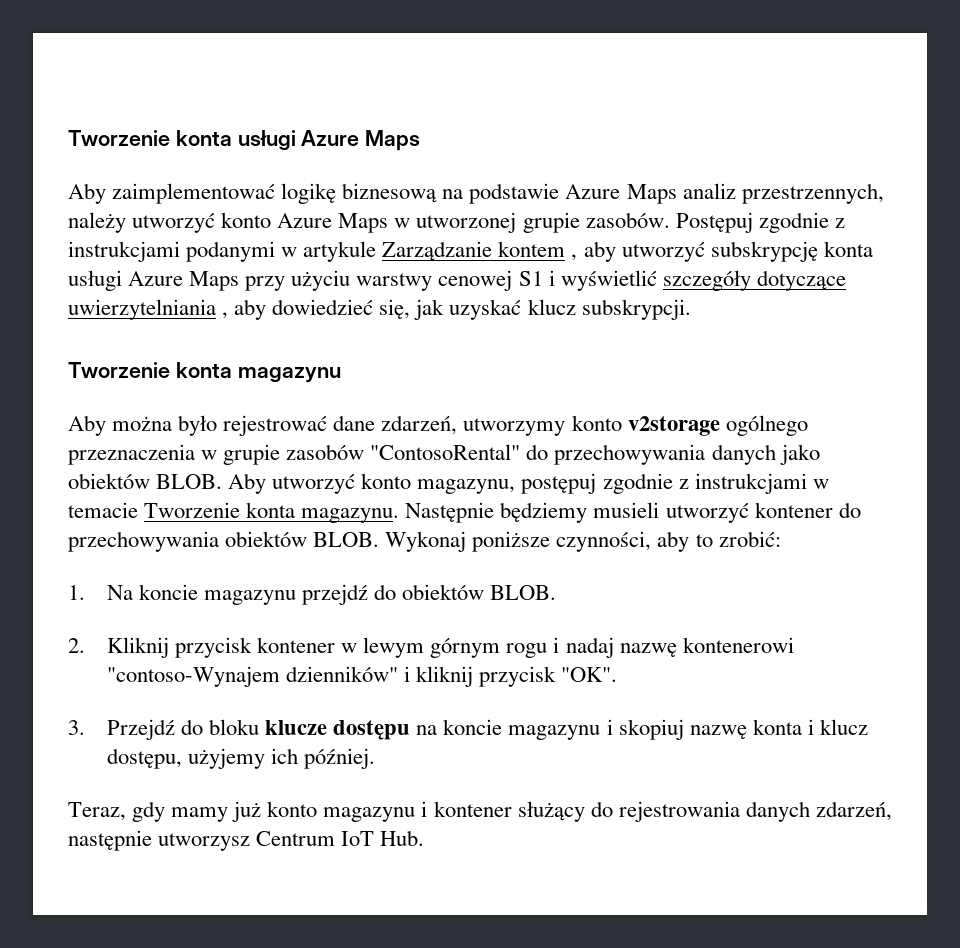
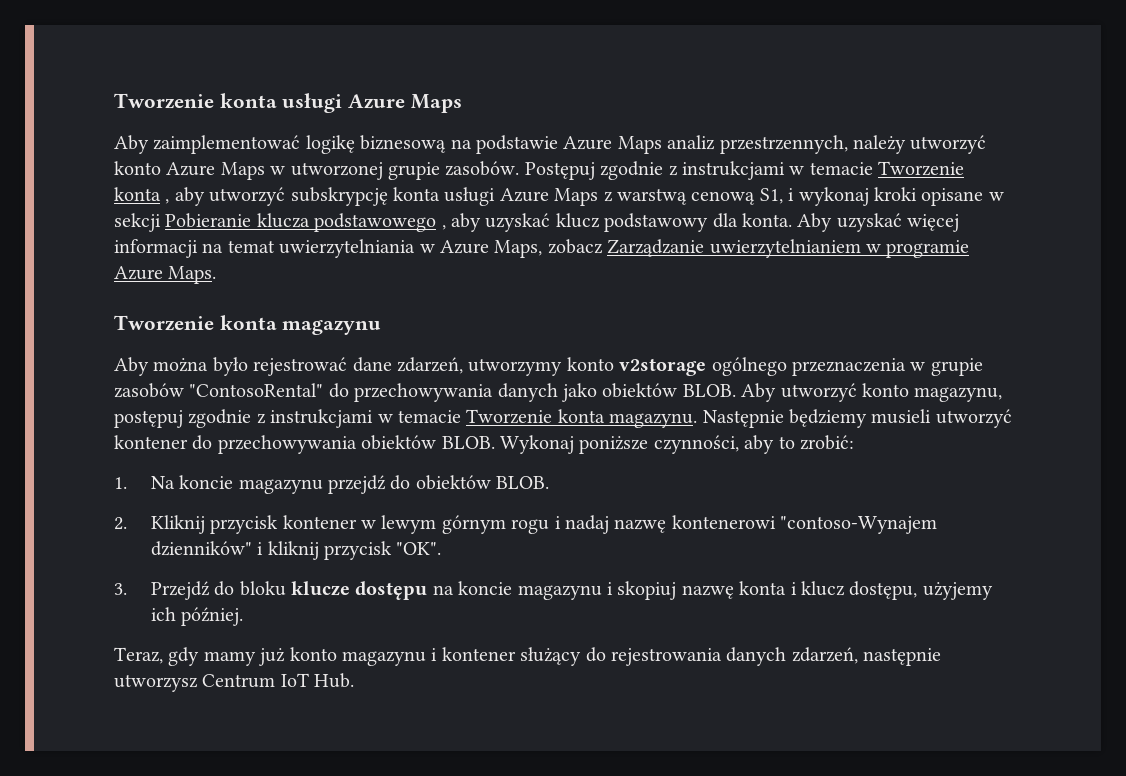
[186,241,566,262] podanymi w artykule Zarządzanie kontem -> [789,161,965,176] [114,187,161,201] w temacie Tworzenie konta
[245,270,846,291] [68,299,691,320] przy użyciu warstwy cenowej S1 i wyświetlić szczegóły dotyczące uwierzytelniania , aby dowiedzieć się, jak uzyskać klucz subskrypcji. -> [603,187,1004,206] [114,213,960,232] [114,239,970,258] [114,266,217,284] z warstwą cenową S1, i wykonaj kroki opisane w sekcji Pobieranie klucza podstawowego , aby uzyskać klucz podstawowy dla konta. Aby uzyskać więcej informacji na temat uwierzytelniania w Azure Maps, zobacz Zarządzanie uwierzytelnianiem w programie Azure Maps.

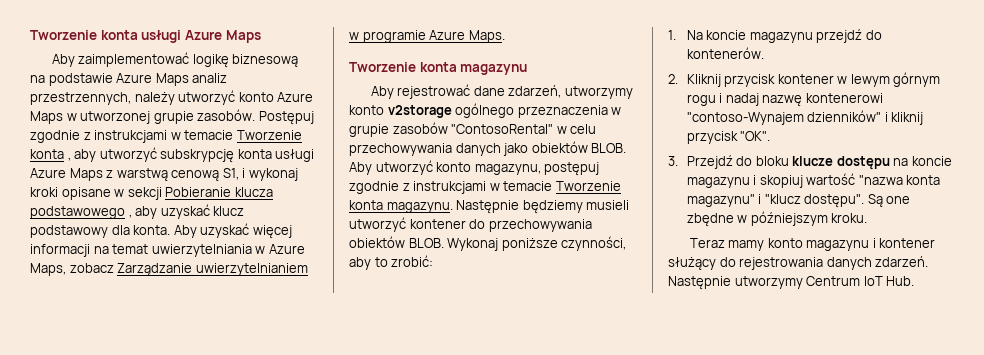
[153,357,248,376] można było -> (394, 92) none
[328,383,349,398] do -> [556,124,597,134] w celu
[415,475,550,490] obiektów BLOB. -> [686,47,764,59] kontenerów.
[681,581,993,600] [150,607,244,626] [114,647,286,666] nazwę konta i klucz dostępu, użyjemy ich później. // Teraz, gdy mamy już -> [806,173,941,185] [686,194,911,208] [686,211,868,227] [689,238,765,251] wartość "nazwa konta magazynu" i "klucz dostępu". Są one zbędne w późniejszym kroku. // Teraz mamy
[791,647,942,666] [114,674,198,692] zdarzeń, następnie utworzysz -> [875,256,929,267] [668,276,803,290] zdarzeń. Następnie utworzymy

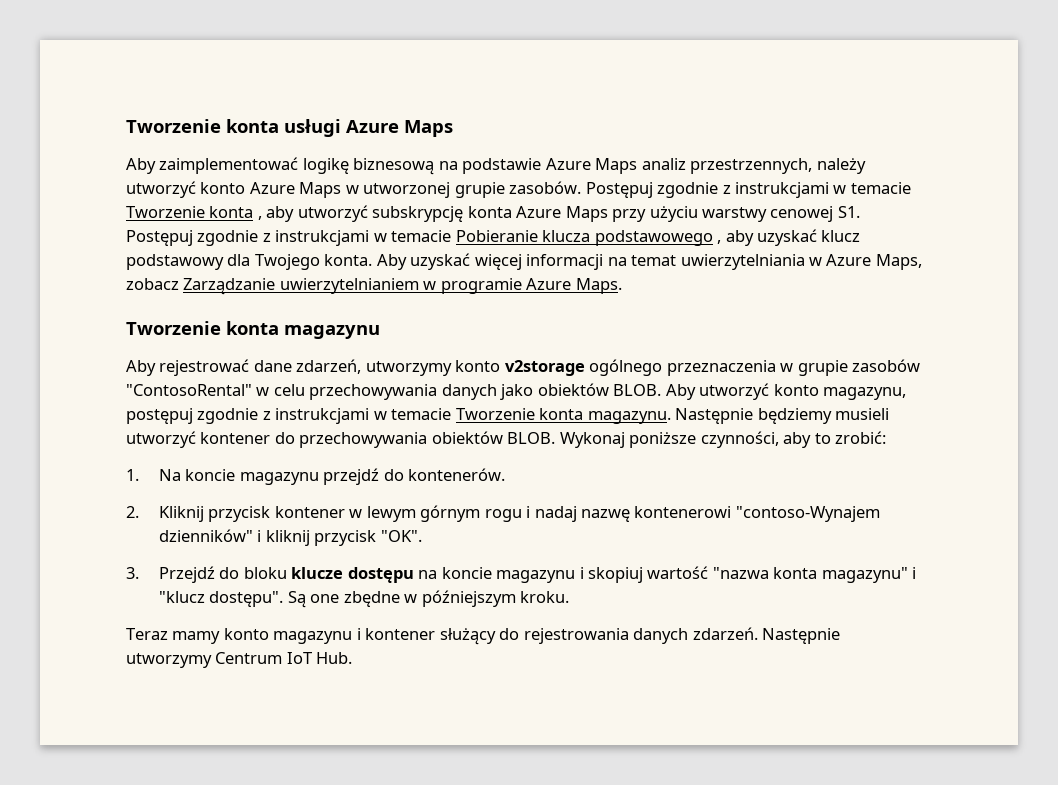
[275,149,315,162] [30,168,298,181] [30,187,162,200] usługi Azure Maps z warstwą cenową S1, i wykonaj kroki opisane w sekcji -> [516,206,860,222] [126,230,452,246] Azure Maps przy użyciu warstwy cenowej S1. Postępuj zgodnie z instrukcjami w temacie
(130, 230) none -> [254,254,320,270] Twojego

